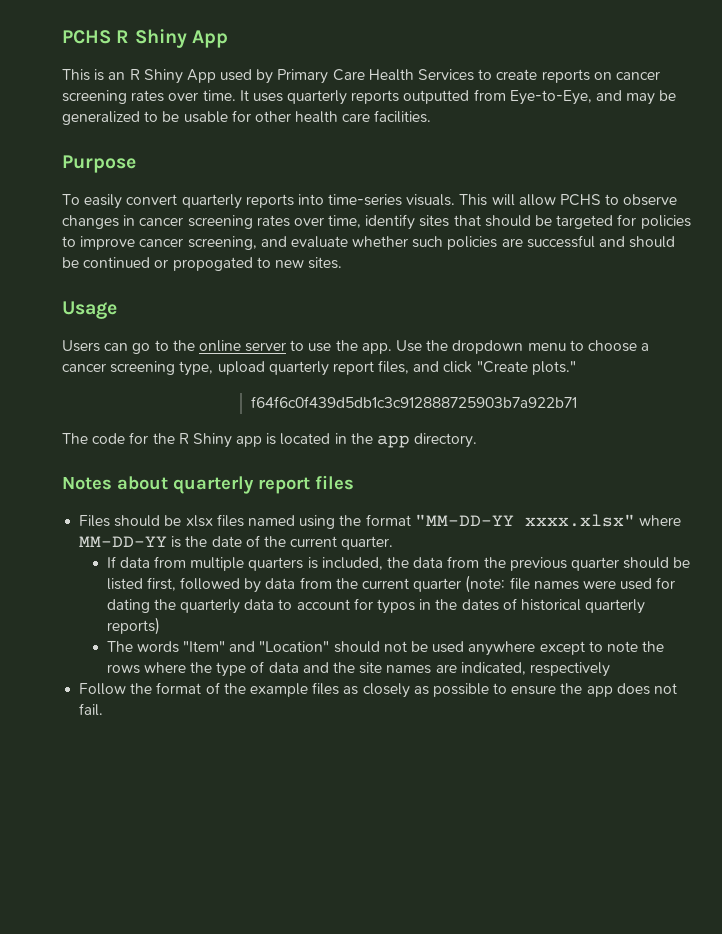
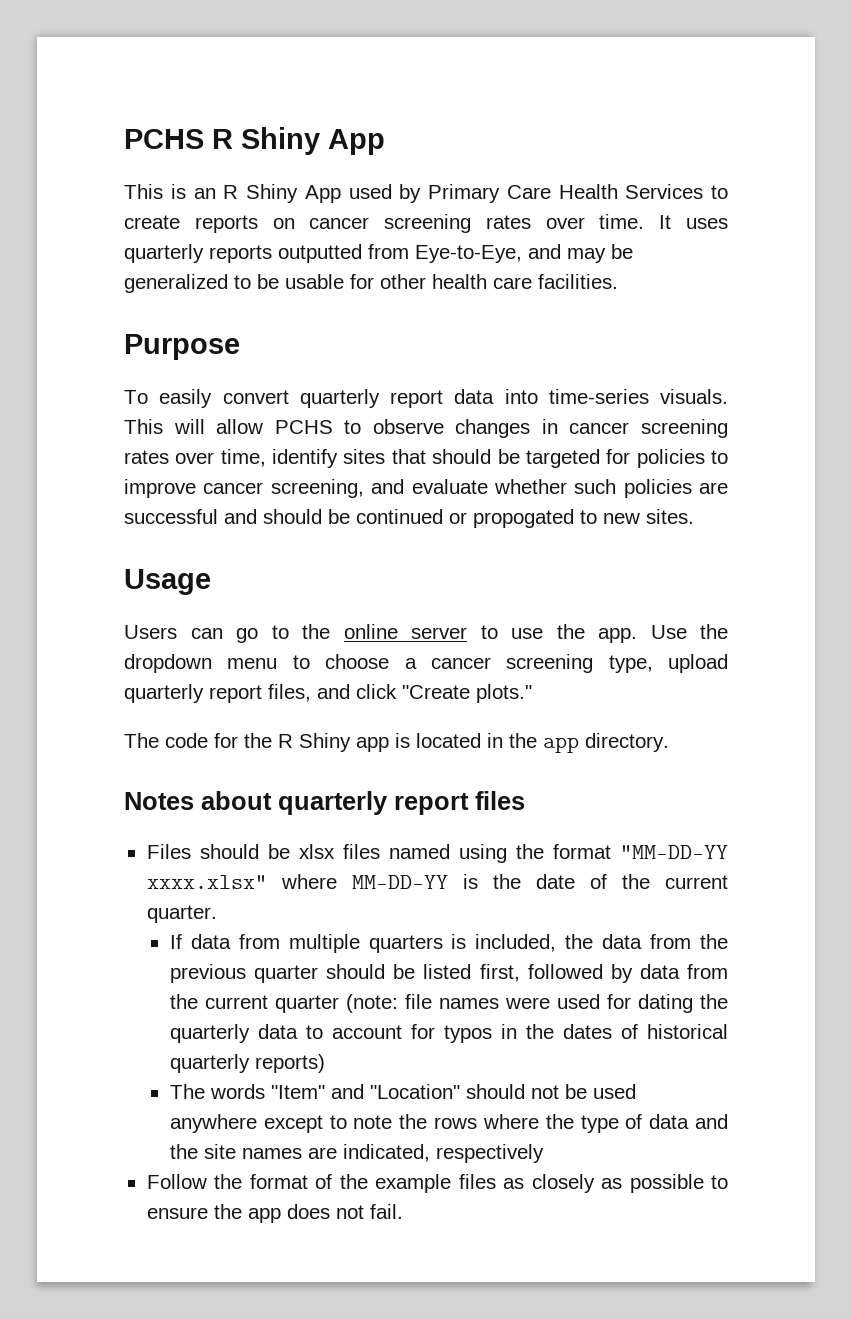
[245,194,294,208] reports -> [390,389,495,408] report data
[251,396,577,408] // f64f6c0f439d5db1c3c912888725903b7a922b71 -> (532, 693) none

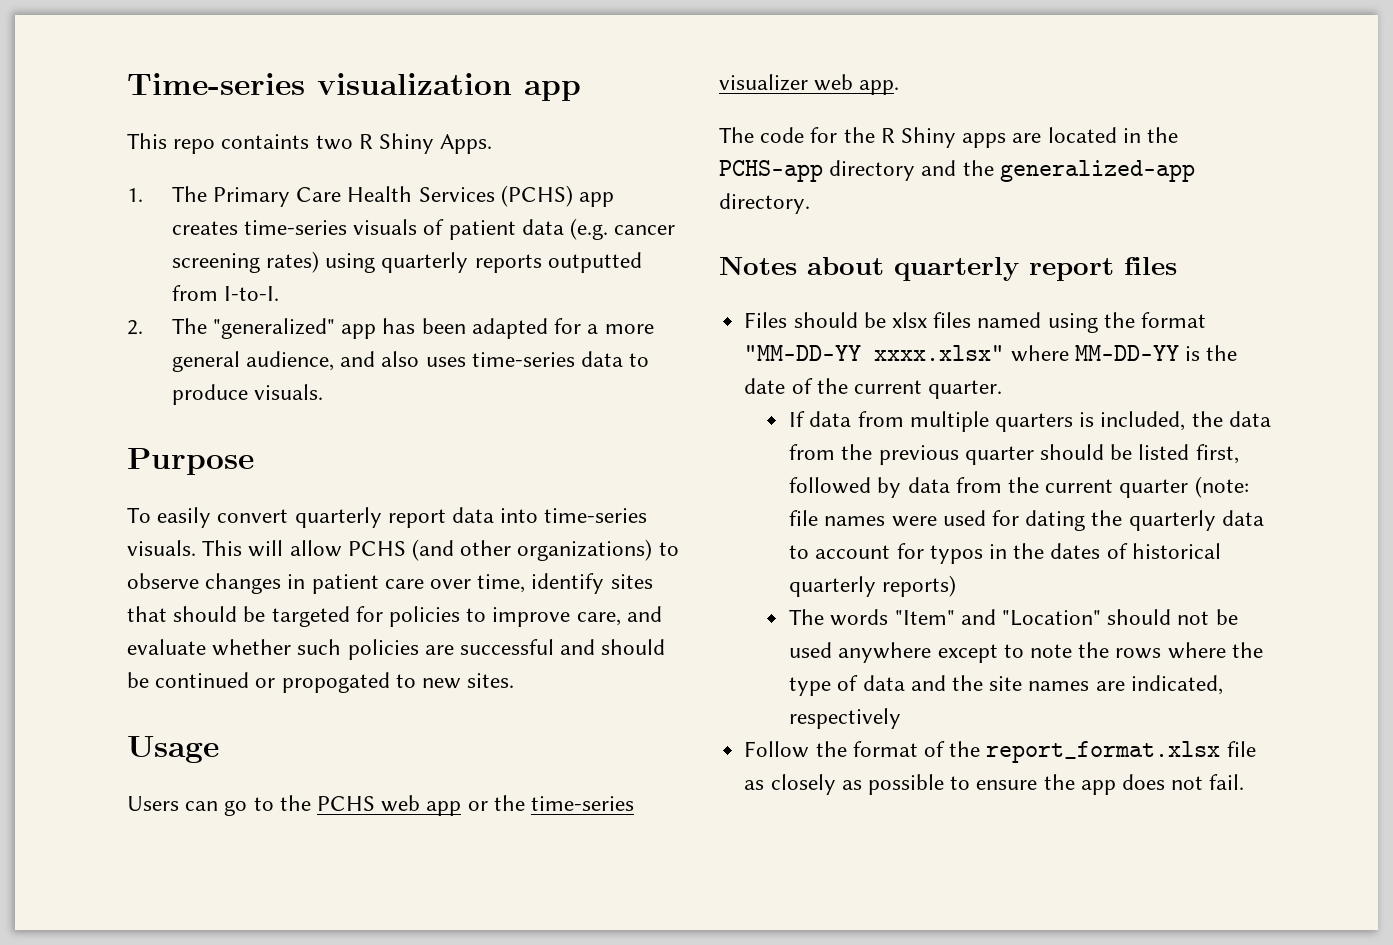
[124,127,385,155] [124,184,728,203] [124,214,728,233] [124,244,633,263] [124,274,618,293] PCHS R Shiny App // This is an R Shiny App used by Primary Care Health Services to create reports on cancer screening rates over time. It uses quarterly reports outputted from Eye-to-Eye, and may be generalized to be usable for other health care facilities. -> [127,73,581,101] [127,133,493,154] [127,185,615,207] [171,218,676,240] [171,251,642,273] [171,285,280,301] [127,318,654,339] [171,351,650,372] [171,384,324,405] Time-series visualization app // This repo containts two R Shiny Apps. // 1. The Primary Care Health Services (PCHS) app creates time-series visuals of patient data (e.g. cancer screening rates) using quarterly reports outputted from I-to-I. // 2. The "generalized" app has been adapted for a more general audience, and also uses time-series data to produce visuals.
(333, 427) none -> [412,539,653,561] (and other organizations)
[569,419,728,438] [124,450,169,464] cancer screening rates -> [311,574,424,594] patient care
[203,479,364,498] cancer screening, -> [576,612,621,626] care,
[343,624,728,643] [124,654,728,673] [124,684,532,703] online server to use the app. Use the dropdown menu to choose a cancer screening type, upload quarterly report files, and click "Create plots." -> [317,795,635,816] [719,74,900,95] PCHS web app or the time-series visualizer web app.
[356,733,410,752] app is -> [962,133,1042,148] apps are
[543,737,579,753] app -> [719,160,1195,182] PCHS-app directory and the generalized-app
[375,1174,496,1193] example files -> [986,741,1256,763] report_format.xlsx file

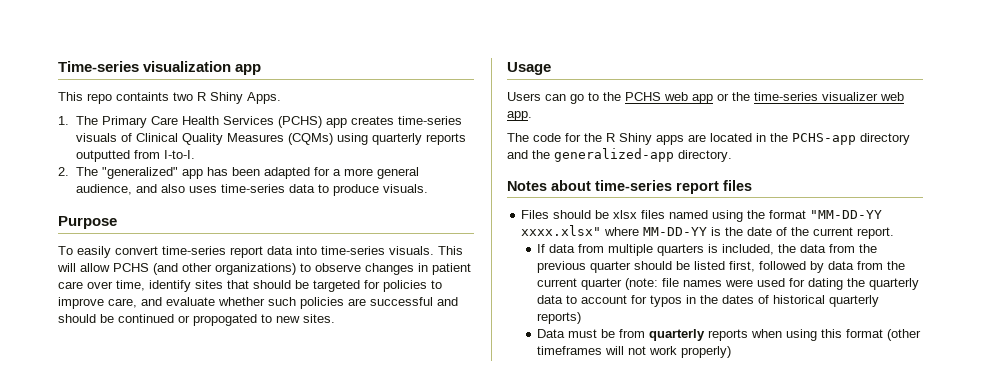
[448,218,676,240] [171,251,320,273] patient data (e.g. cancer screening rates) -> [135,133,333,145] Clinical Quality Measures (CQMs)
[294,507,382,528] quarterly -> [162,246,226,255] time-series
[894,257,1019,281] quarterly -> [595,180,672,191] time-series
[928,380,1003,399] quarter. -> [857,227,895,239] report.
[789,609,1238,626] [789,642,1263,663] [789,675,1223,696] [789,708,902,729] [744,741,1256,763] [744,774,1245,795] The words "Item" and "Location" should not be used anywhere except to note the rows where the type of data and the site names are indicated, respectively // Follow the format of the report_format.xlsx file as closely as possible to ensure the app does not fail. -> [537,329,922,341] [537,346,732,358] Data must be from quarterly reports when using this format (other timeframes will not work properly)

